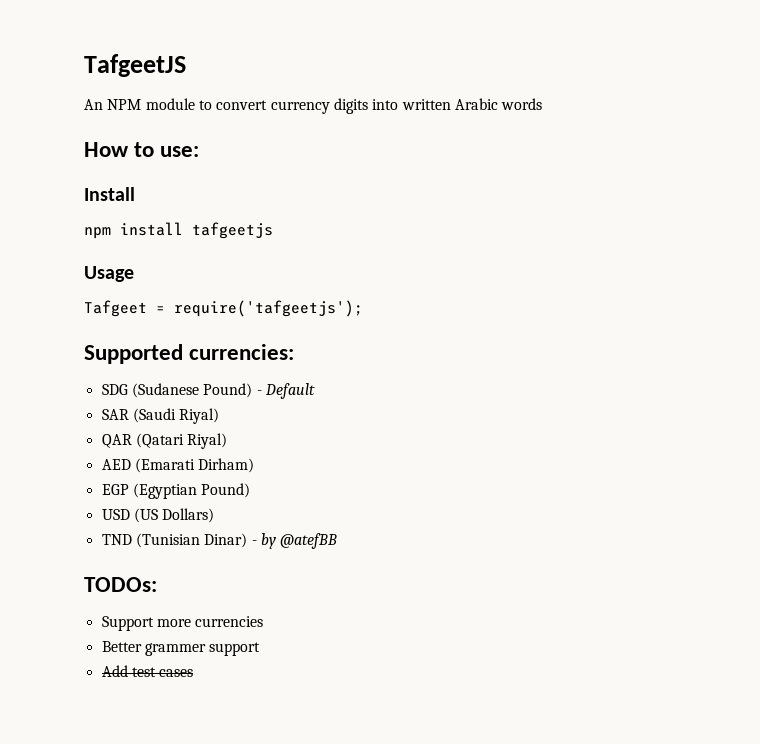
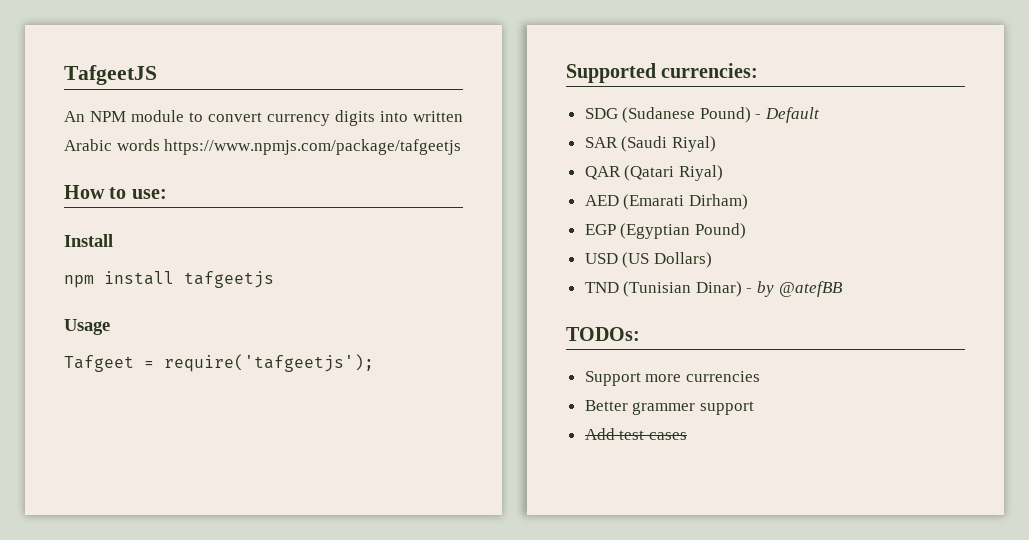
(543, 104) none -> [164,139,462,155] https://www.npmjs.com/package/tafgeetjs

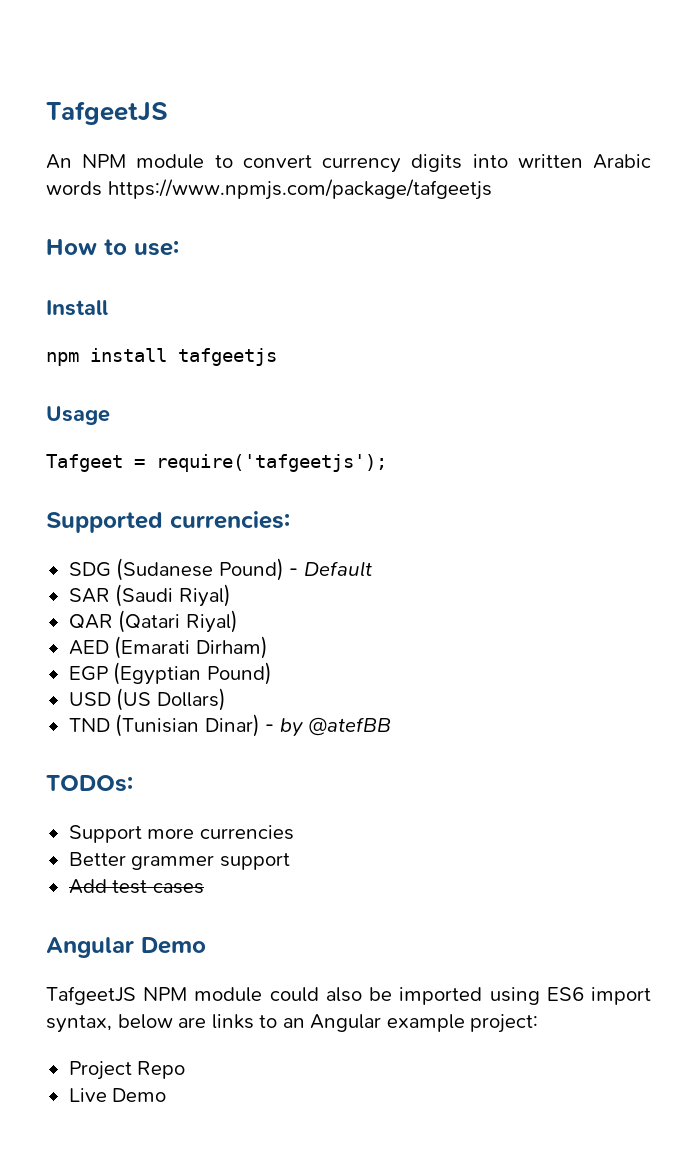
(687, 436) none -> [46,937,206,958] [46,986,651,1005] [46,1014,539,1033] [68,1061,186,1080] [68,1088,167,1102] // Angular Demo // TafgeetJS NPM module could also be imported using ES6 import syntax, below are links to an Angular example project: // Project Repo // Live Demo

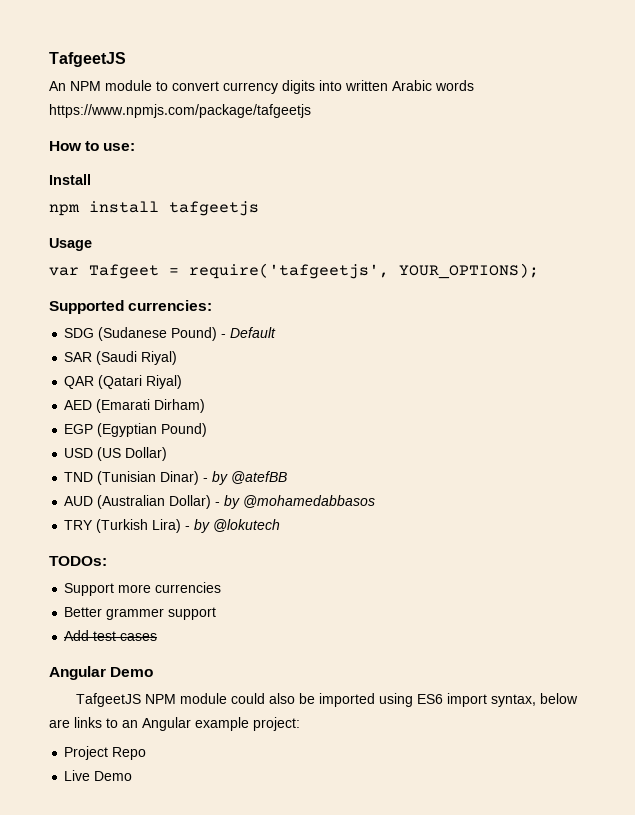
(110, 415) none -> [49,267,79,276] var
[156,454,387,472] require('tafgeetjs'); -> [189,263,539,279] require('tafgeetjs', YOUR_OPTIONS);
[156,688,226,711] Dollars) -> [125,447,168,461] Dollar)
(392, 726) none -> [64,495,376,509] [64,519,281,533] // AUD (Australian Dollar) - by @mohamedabbasos // TRY (Turkish Lira) - by @lokutech

